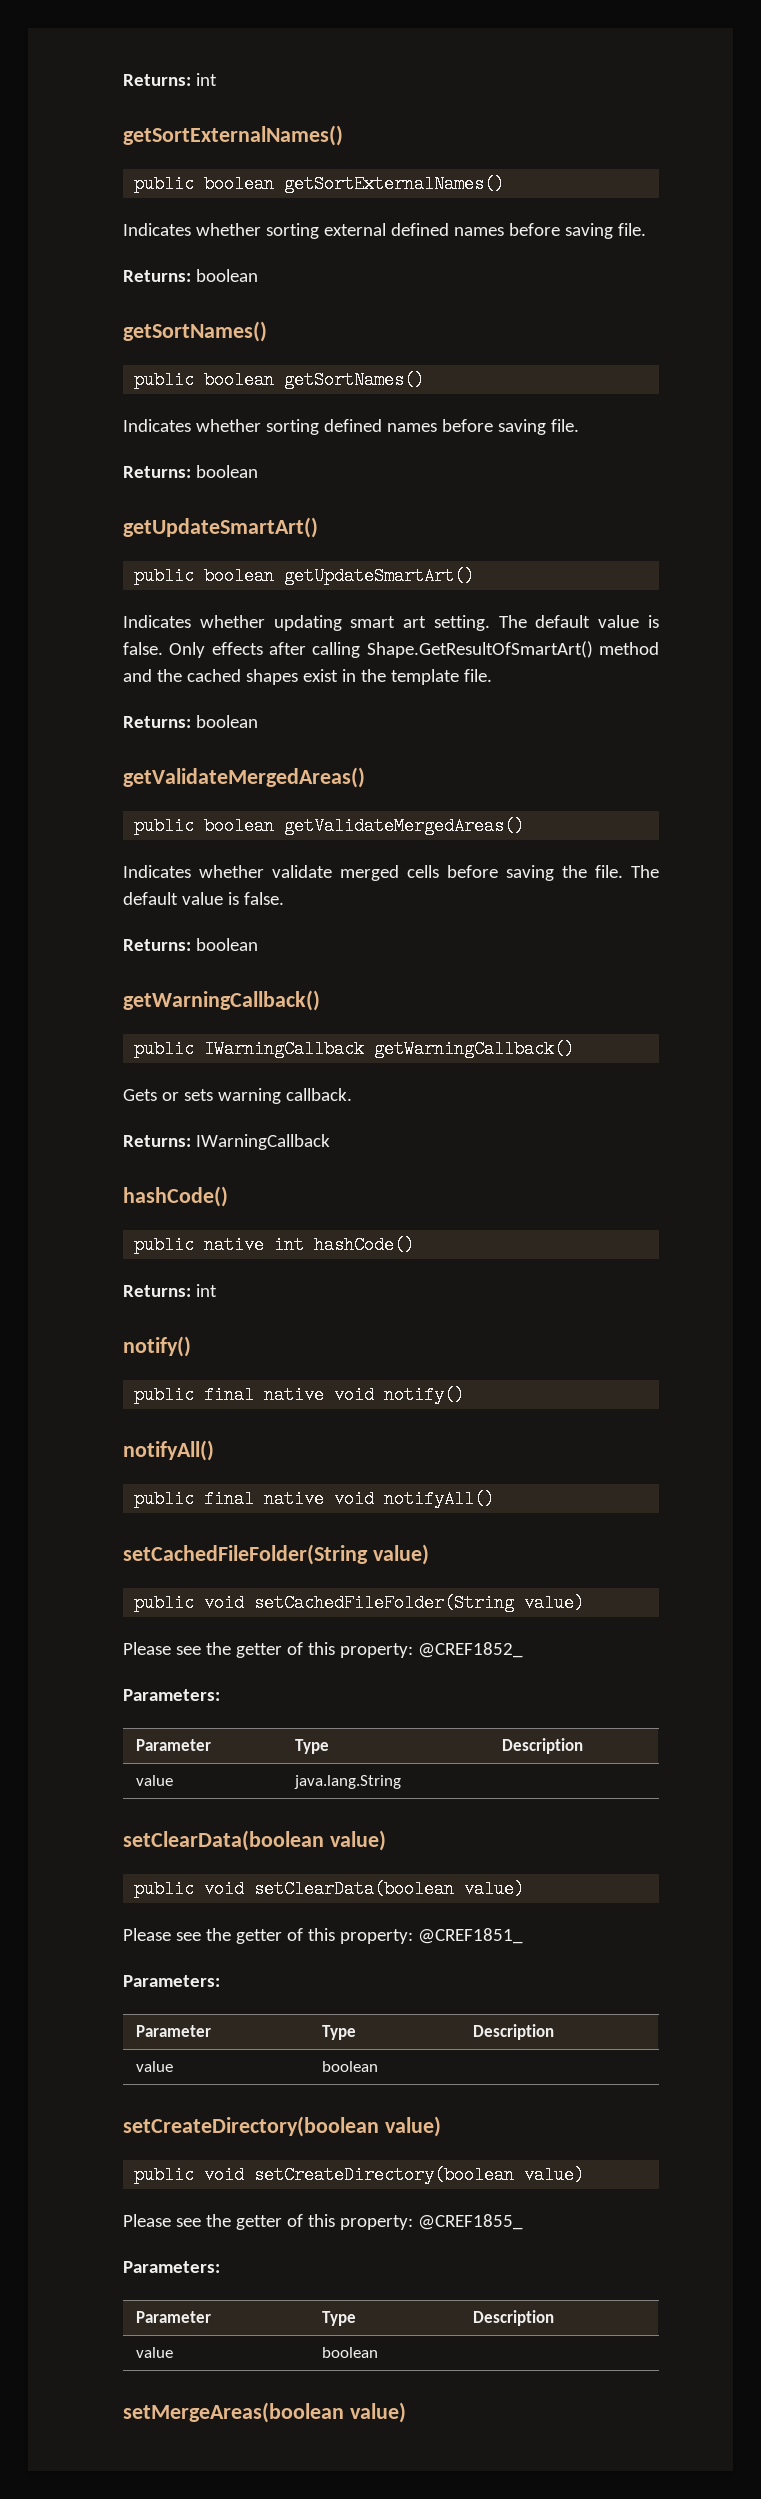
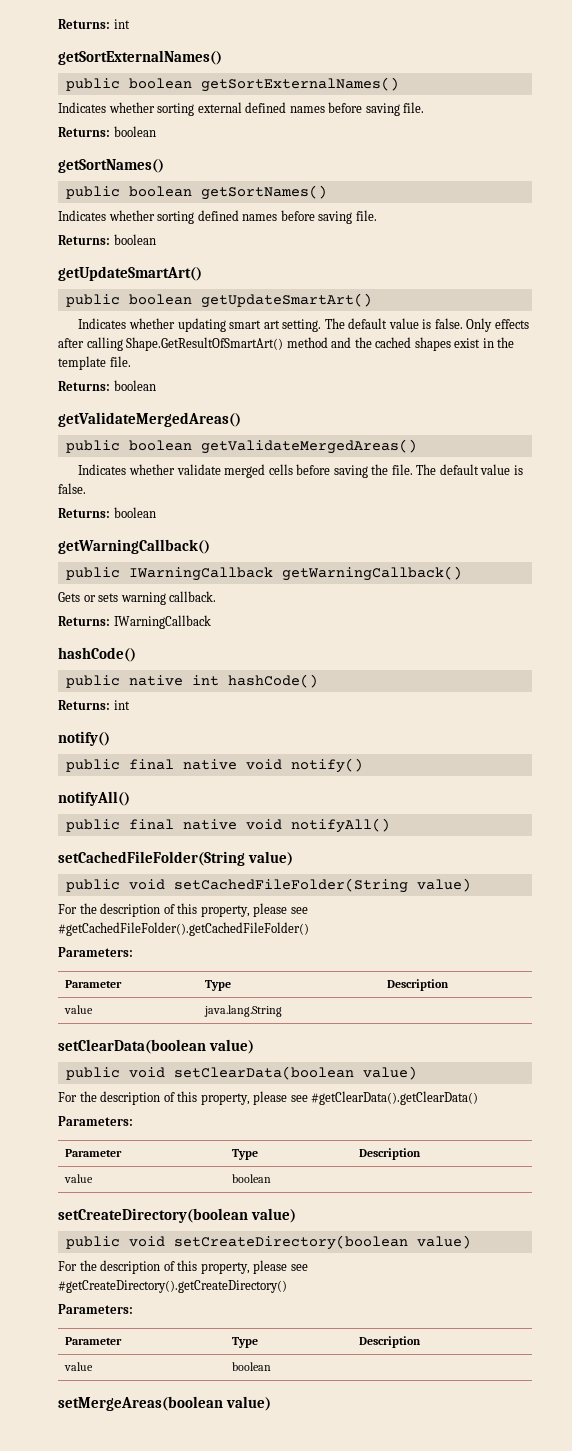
[123,1642,523,1658] Please see the getter of this property: @CREF1852_ -> [58,903,308,917] [58,922,309,936] For the description of this property, please see #getCachedFileFolder().getCachedFileFolder()
[123,1928,523,1944] Please see the getter of this property: @CREF1851_ -> [58,1091,479,1105] For the description of this property, please see #getClearData().getClearData()
[123,2214,523,2230] Please see the getter of this property: @CREF1855_ -> [58,1260,308,1274] [58,1280,287,1293] For the description of this property, please see #getCreateDirectory().getCreateDirectory()

